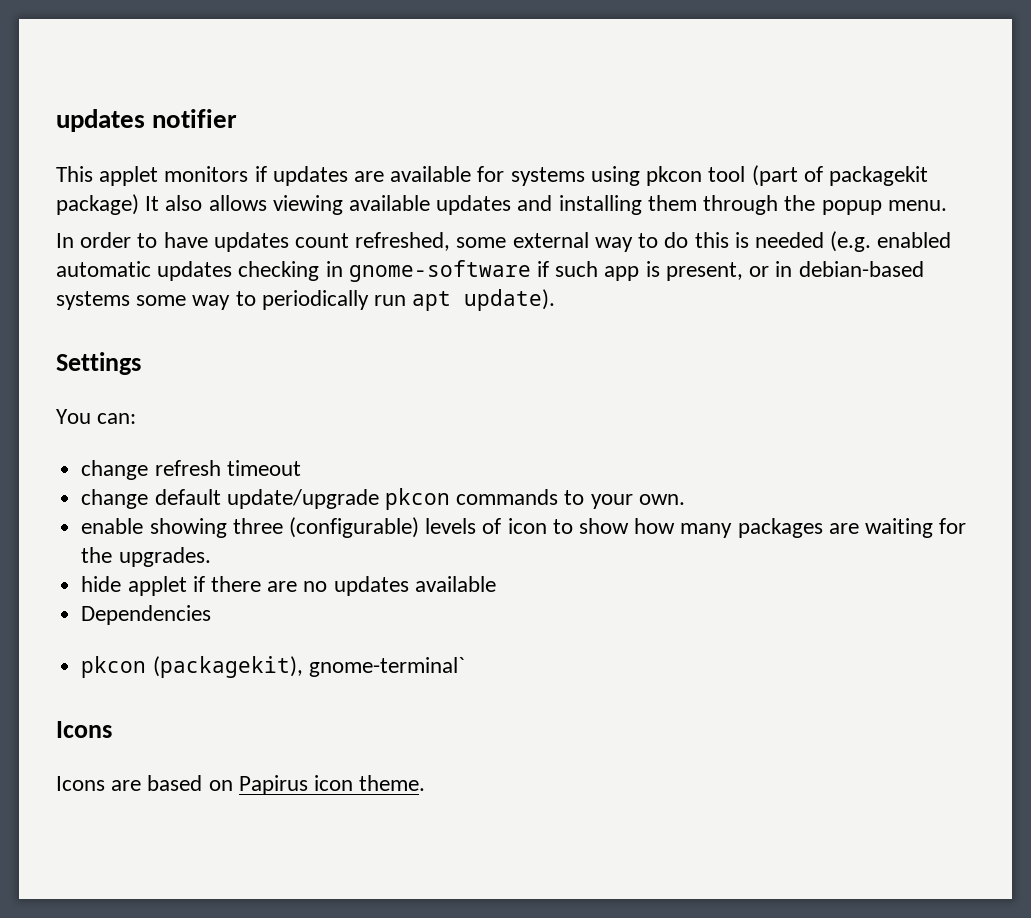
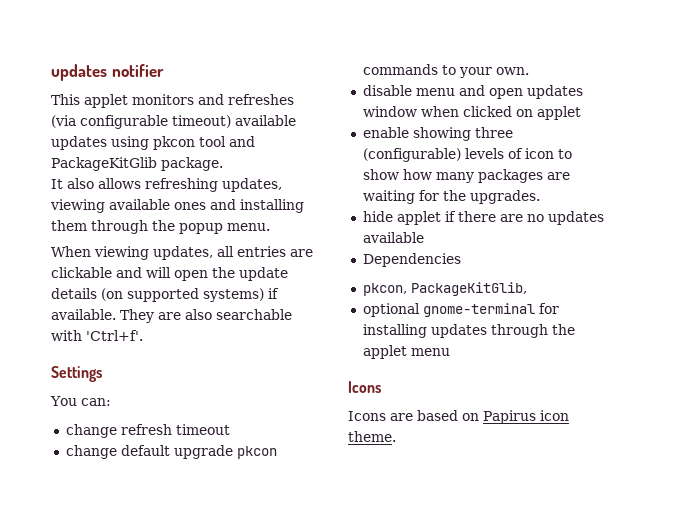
[254,165,928,186] [56,194,139,215] if updates are available for systems using pkcon tool (part of packagekit package) -> [198,94,294,105] [51,115,296,129] [51,136,255,150] [51,157,223,171] and refreshes (via configurable timeout) available updates using pkcon tool and PackageKitGlib package. //
(267, 203) none -> [145,178,282,192] refreshing updates,
[436,195,512,215] updates -> [174,202,206,210] ones
[56,231,952,252] [56,260,924,282] [56,289,556,311] In order to have updates count refreshed, some external way to do this is needed (e.g. enabled automatic updates checking in gnome-software if such app is present, or in debian-based systems some way to periodically run apt update). -> [51,246,313,260] [51,267,288,281] [51,288,279,302] [51,309,292,323] [51,330,143,341] When viewing updates, all entries are clickable and will open the update details (on supported systems) if available. They are also searchable with 'Ctrl+f'.
[226,489,379,509] update/upgrade -> [173,445,233,459] upgrade
(685, 499) none -> [362,85,583,99] [362,106,581,120] // disable menu and open updates window when clicked on applet
[81,656,465,678] pkcon (packagekit), gnome-terminal` -> [362,282,527,296] [362,303,559,317] [362,324,575,338] [362,345,450,359] pkcon, PackageKitGlib, // optional gnome-terminal for installing updates through the applet menu

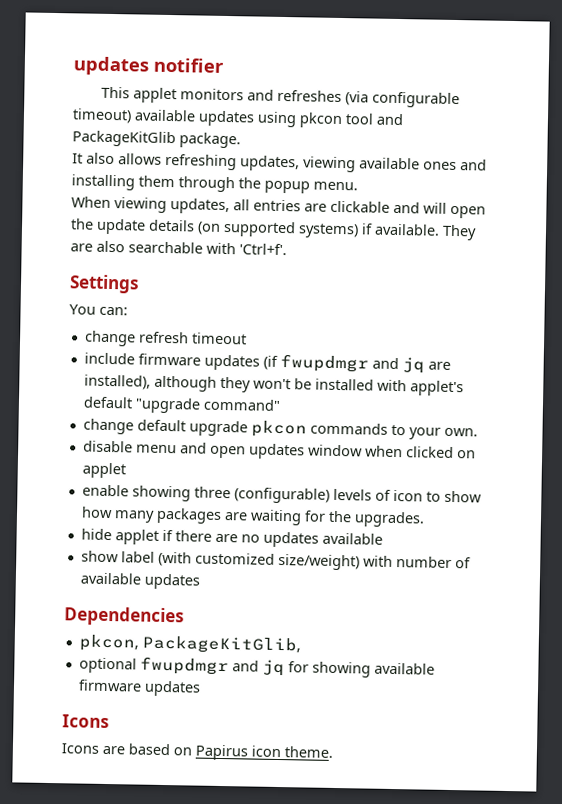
(230, 429) none -> [83,352,451,374] [83,374,464,397] [82,396,281,414] // include firmware updates (if fwupdmgr and jq are installed), although they won't be installed with applet's default "upgrade command"
[362,253,461,267] [362,282,527,296] [362,303,559,317] [362,324,575,338] [362,345,450,359] Dependencies // pkcon, PackageKitGlib, // optional gnome-terminal for installing updates through the applet menu -> [80,550,471,571] [79,572,200,590] [64,606,184,627] [78,634,301,655] [78,656,435,678] [77,679,201,697] show label (with customized size/weight) with number of available updates // Dependencies // pkcon, PackageKitGlib, // optional fwupdmgr and jq for showing available firmware updates

